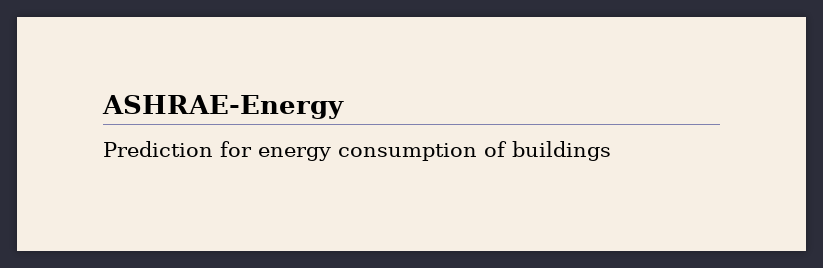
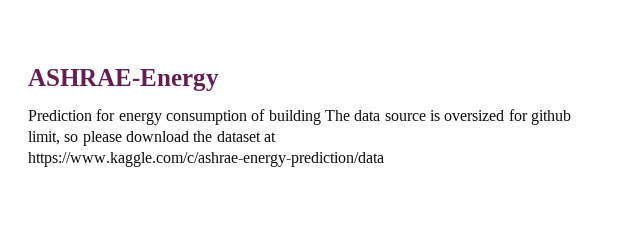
[512,141,611,161] buildings -> [268,109,571,125] [28,131,276,146] [28,152,384,167] building The data source is oversized for github limit, so please download the dataset at https://www.kaggle.com/c/ashrae-energy-prediction/data

